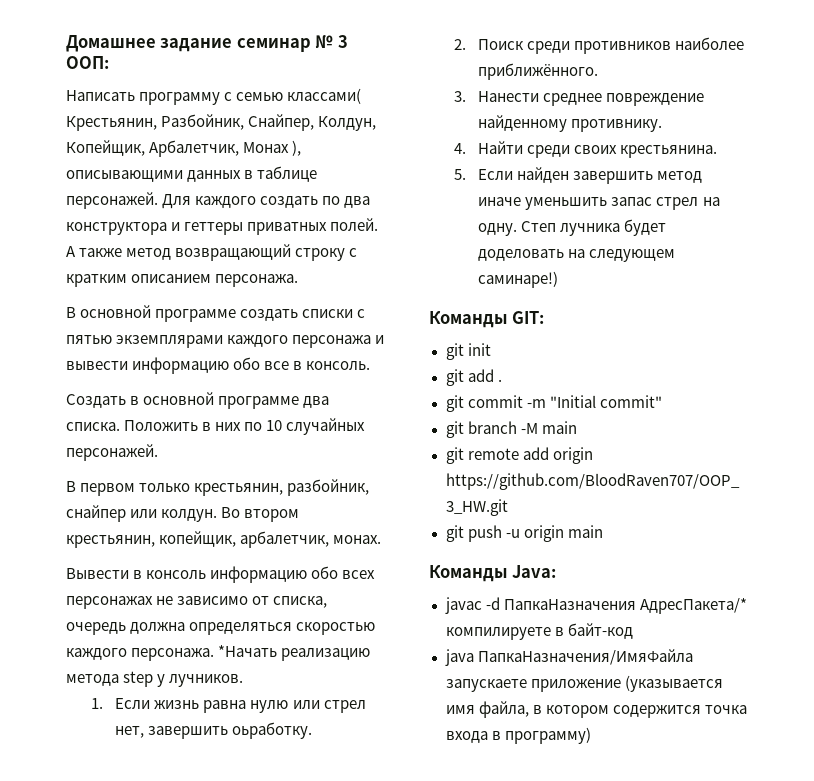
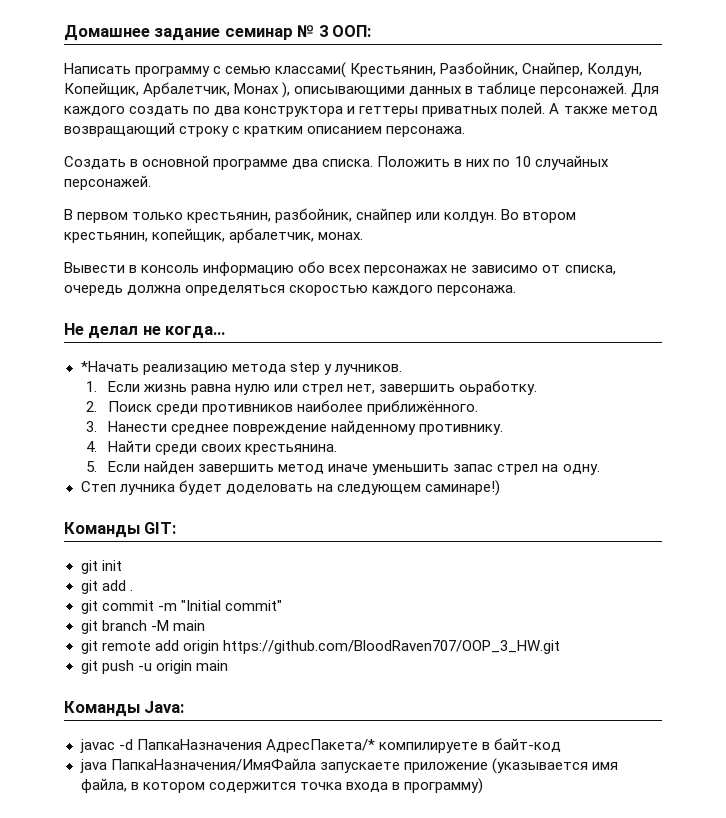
[66,305,366,322] [66,335,385,348] [66,357,371,374] // В основной программе создать списки с пятью экземплярами каждого персонажа и вывести информацию обо все в консоль. -> (466, 131) none
(215, 654) none -> [64,323,226,339] // Не делал не когда... //
(518, 229) none -> (600, 469) //

